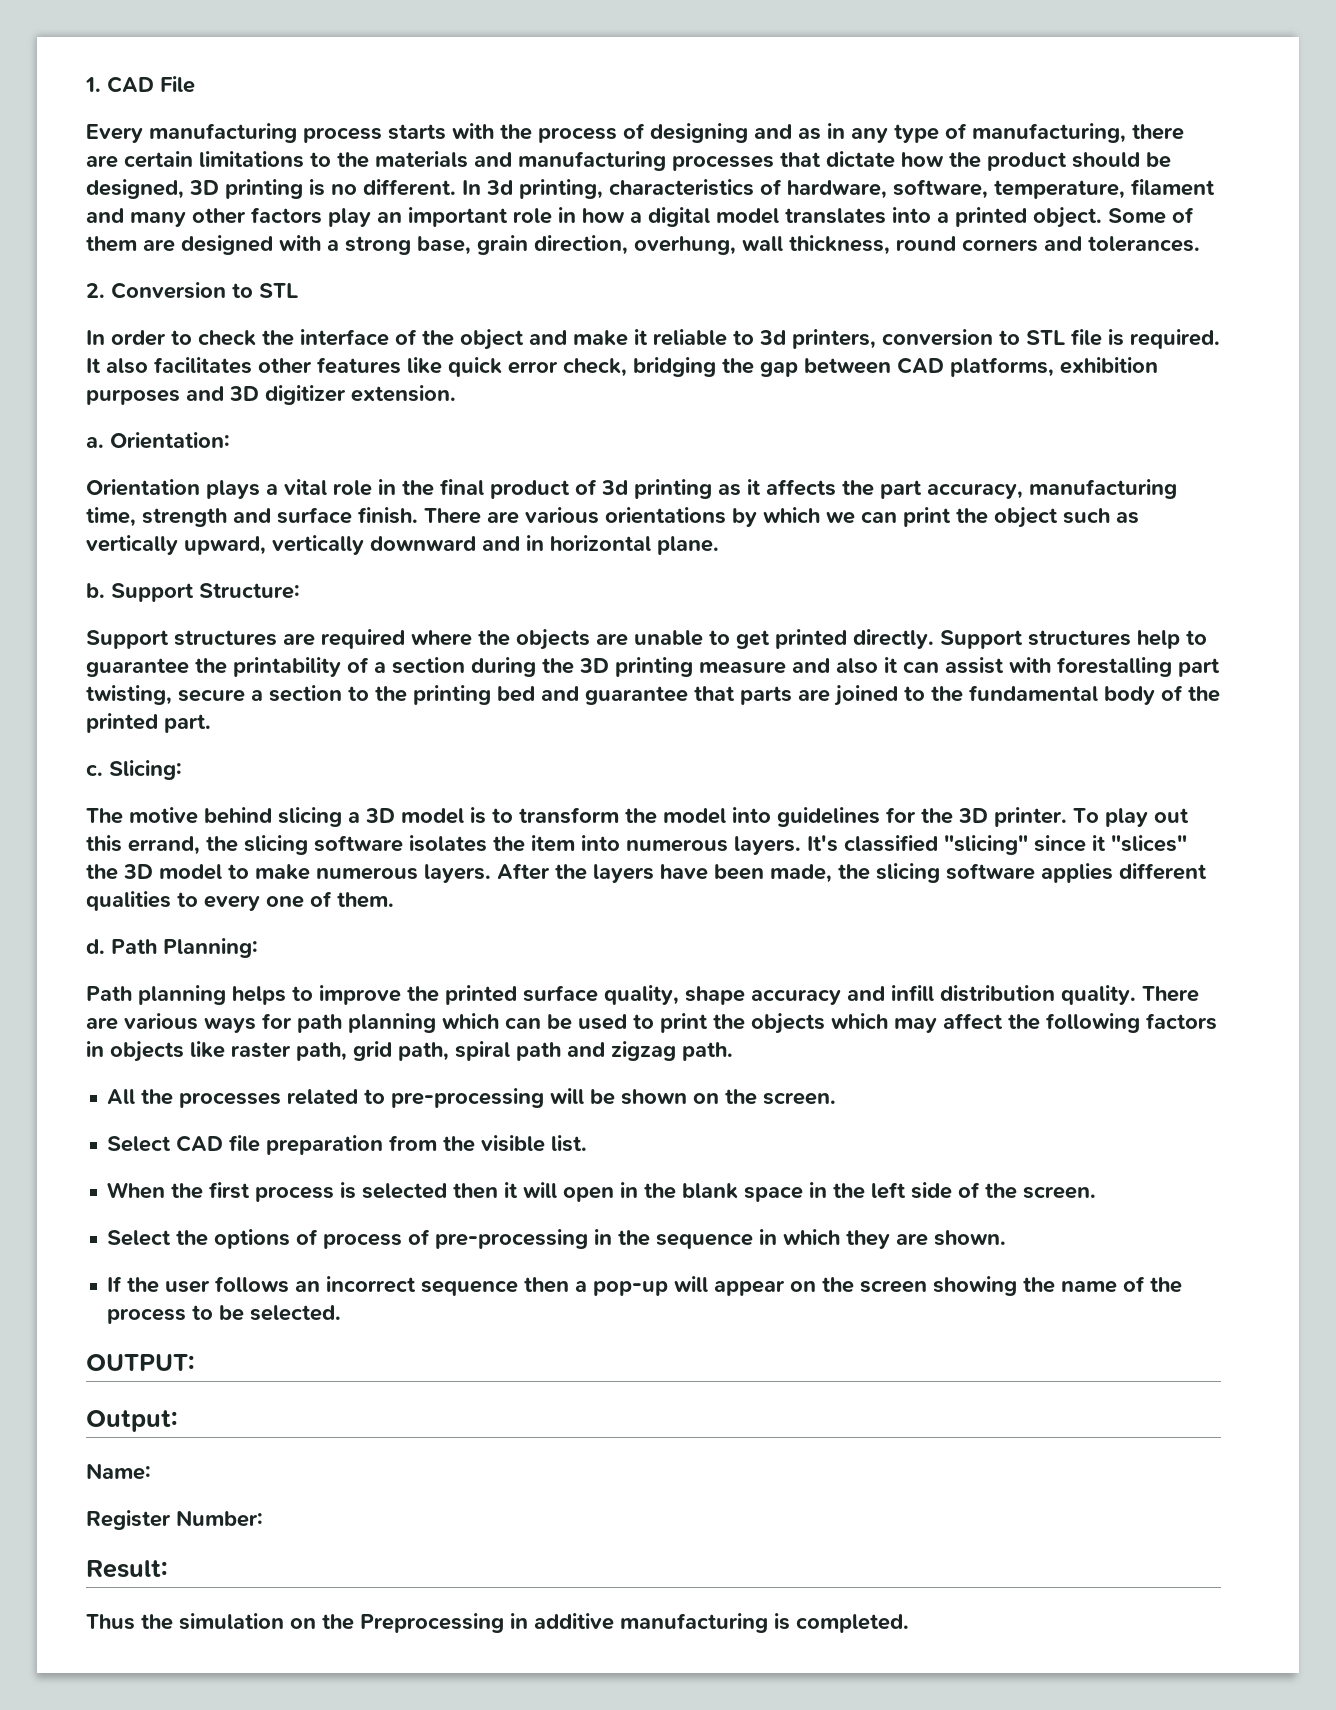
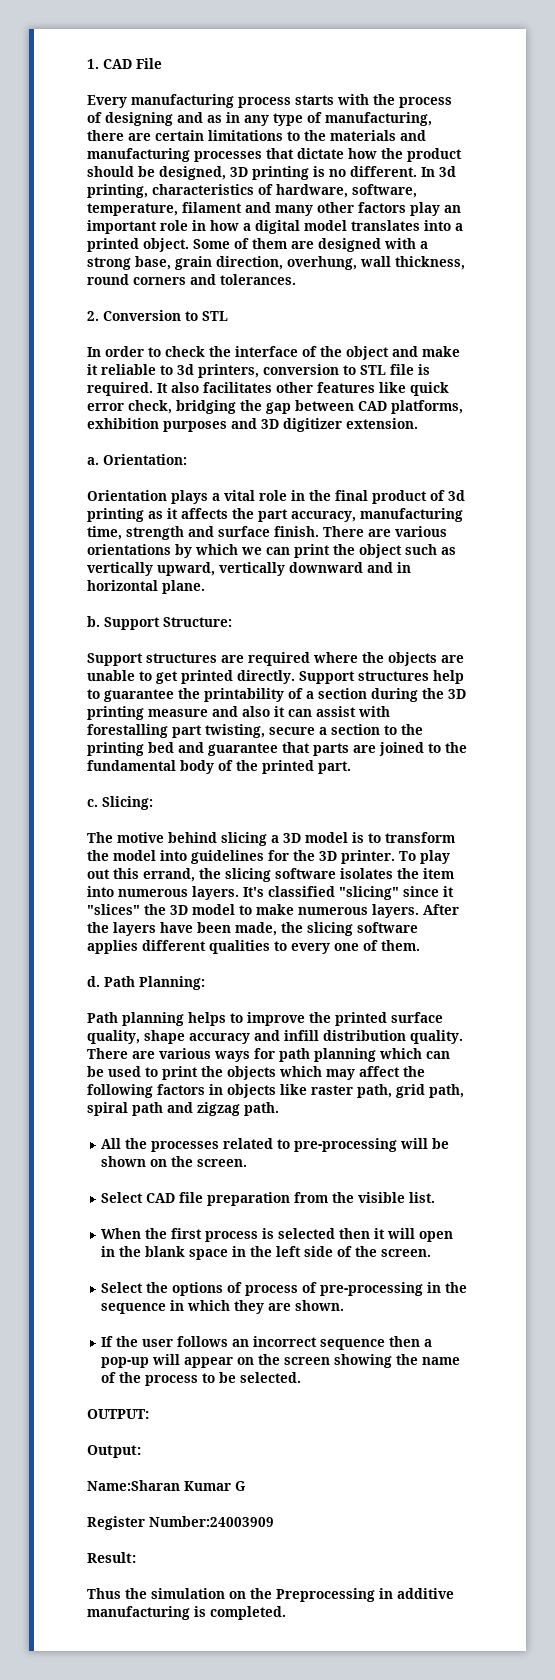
[86,1463,151,1480] Name: -> [87,1480,245,1491] Name:Sharan Kumar G
[176,1510,263,1527] Number: -> [149,1516,274,1527] Number:24003909

